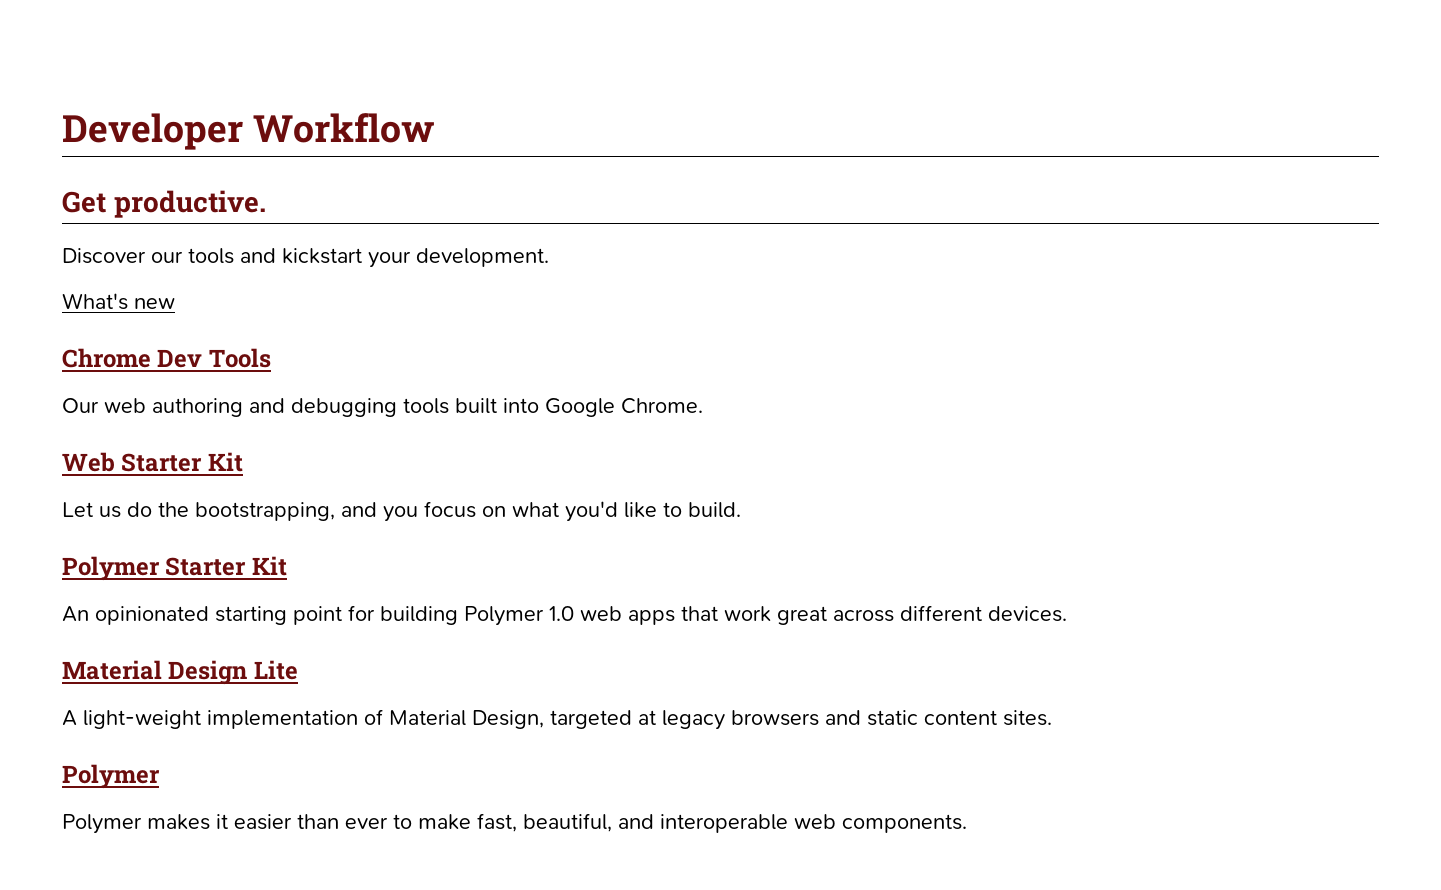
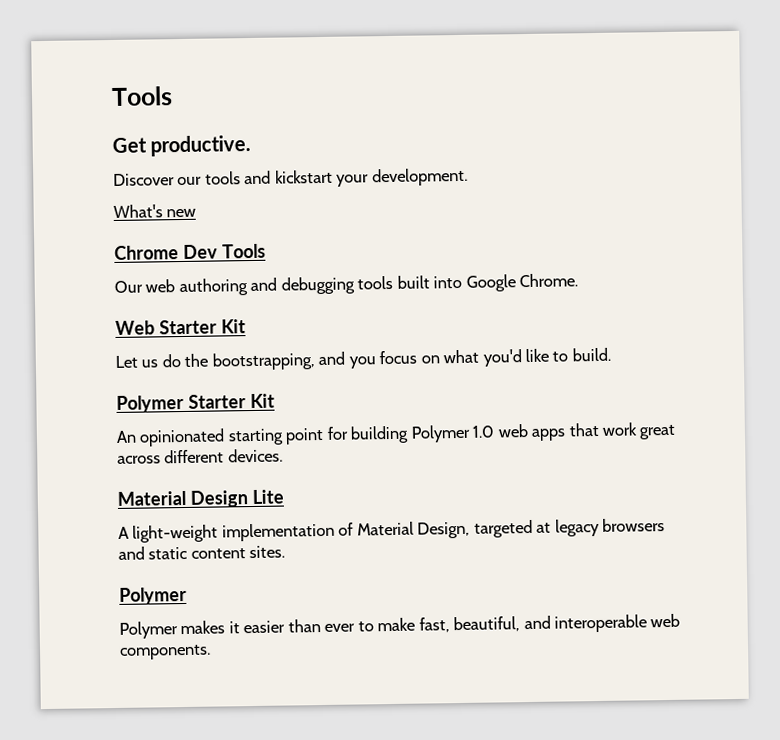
[62,113,436,150] Developer Workflow -> [111,86,173,106] Tools

